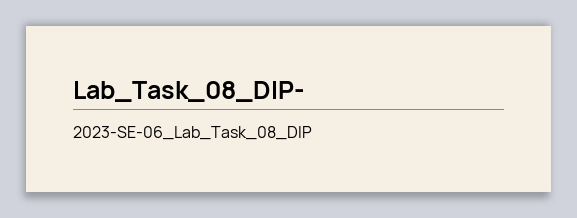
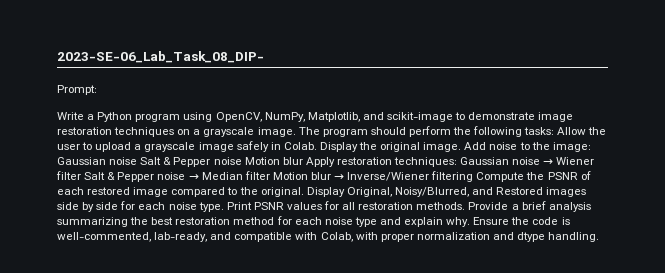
[73,81,305,102] [73,126,312,140] Lab_Task_08_DIP- // 2023-SE-06_Lab_Task_08_DIP -> [57,51,264,63] [57,85,97,95] [57,112,574,122] [57,126,607,137] [57,141,591,152] [57,157,595,167] [56,171,591,182] [57,187,587,197] [57,201,591,212] [57,216,570,227] [57,232,600,242] 2023-SE-06_Lab_Task_08_DIP- // Prompt: // Write a Python program using OpenCV, NumPy, Matplotlib, and scikit-image to demonstrate image restoration techniques on a grayscale image. The program should perform the following tasks: Allow the user to upload a grayscale image safely in Colab. Display the original image. Add noise to the image: Gaussian noise Salt & Pepper noise Motion blur Apply restoration techniques: Gaussian noise → Wiener filter Salt & Pepper noise → Median filter Motion blur → Inverse/Wiener filtering Compute the PSNR of each restored image compared to the original. Display Original, Noisy/Blurred, and Restored images side by side for each noise type. Print PSNR values for all restoration methods. Provide a brief analysis summarizing the best restoration method for each noise type and explain why. Ensure the code is well-commented, lab-ready, and compatible with Colab, with proper normalization and dtype handling.

